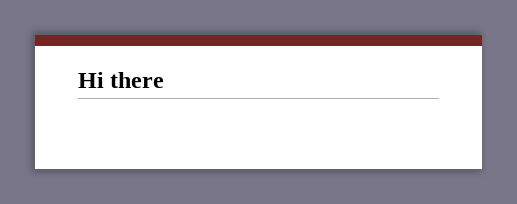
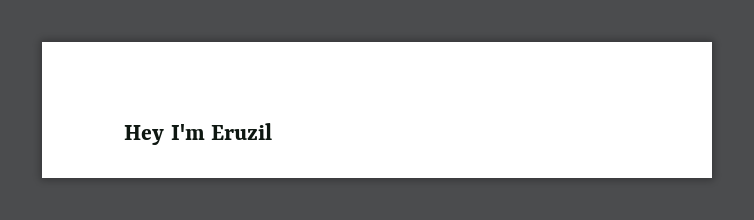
[78,72,165,88] Hi there -> [124,123,273,145] Hey I'm Eruzil

